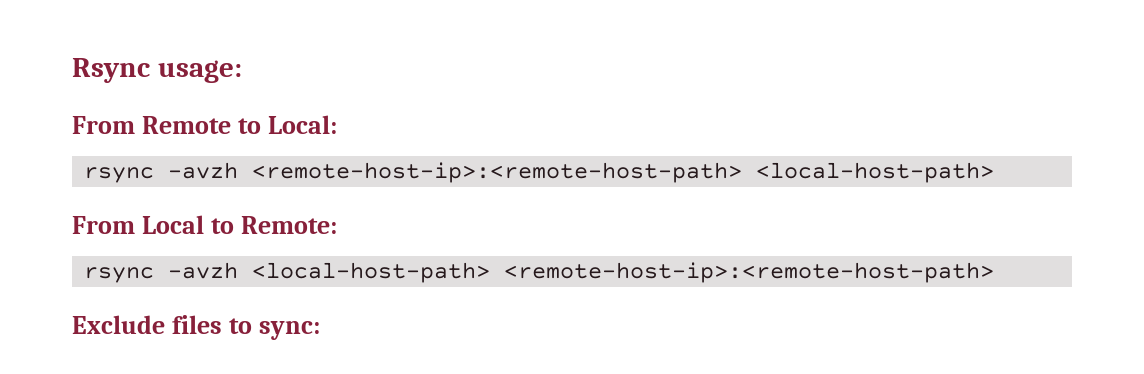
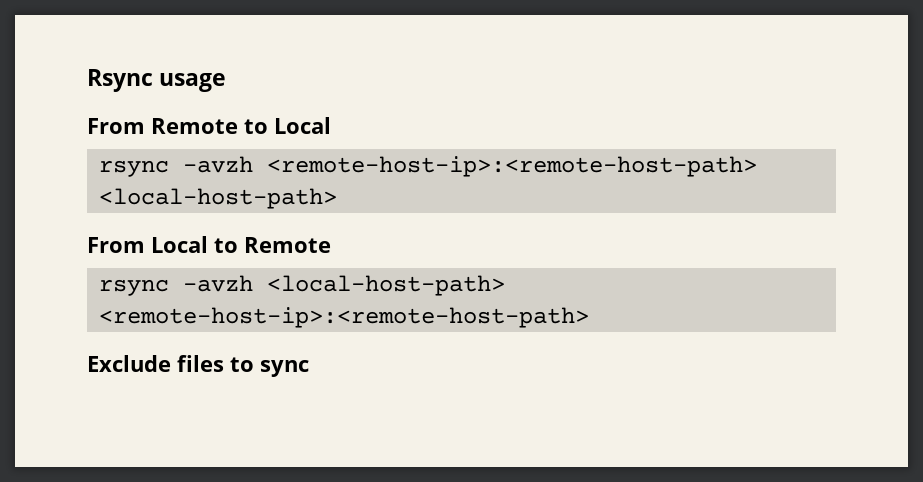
[157,60,242,83] usage: -> [159,73,227,92] usage
[267,115,337,134] Local: -> [274,117,331,134] Local
[240,216,337,234] Remote: -> [244,237,331,253] Remote
[258,321,320,340] sync: -> [260,360,309,377] sync

